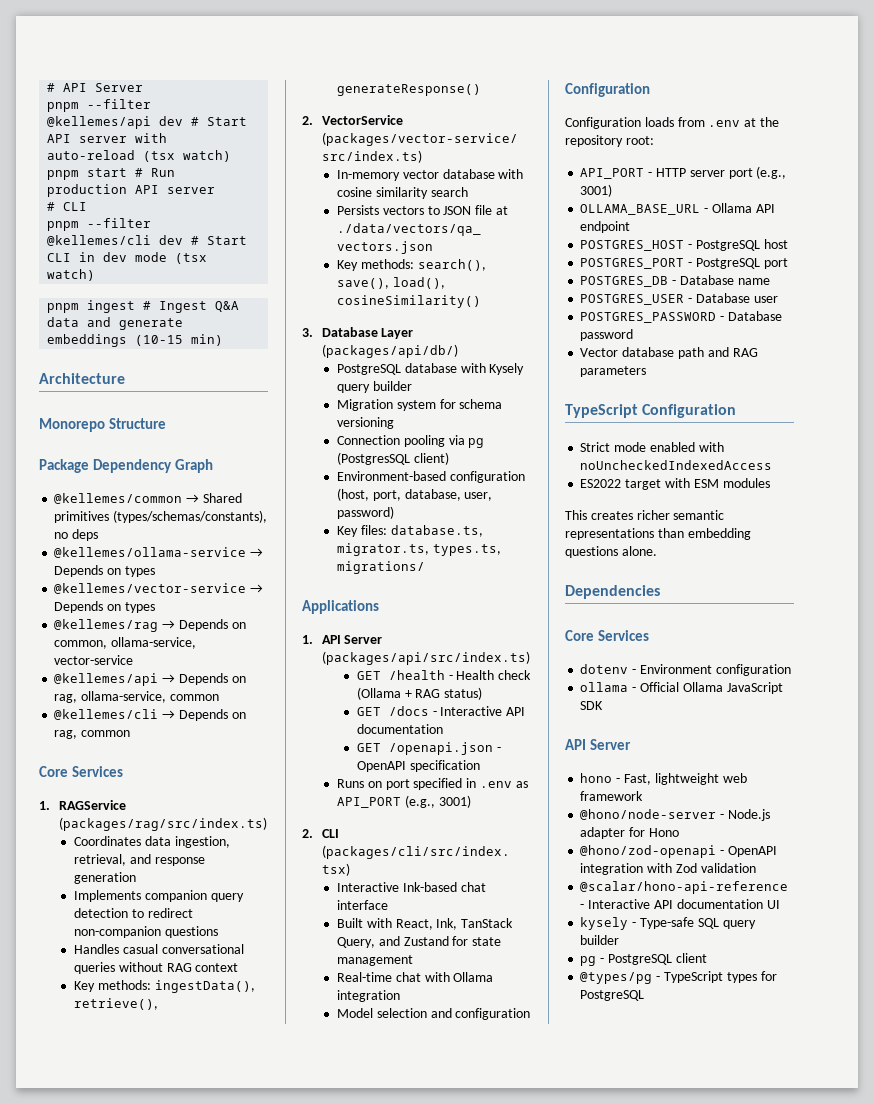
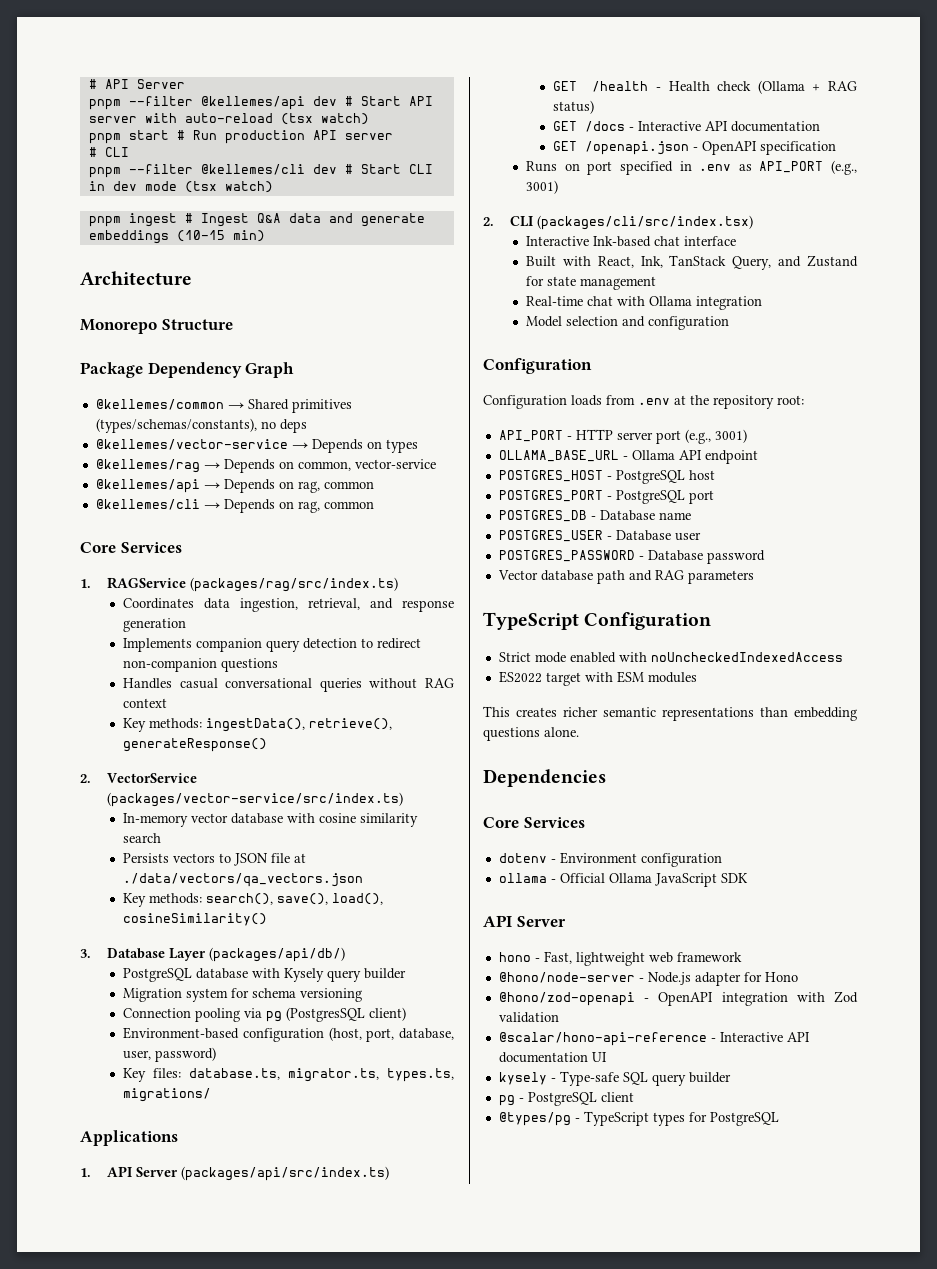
[54,547,264,558] [54,565,155,577] // @kellemes/ollama-service → Depends on types -> (307, 426) none
[111,637,197,649] ollama-service, -> (351, 466) none
[81,691,167,703] ollama-service, -> (320, 487) none

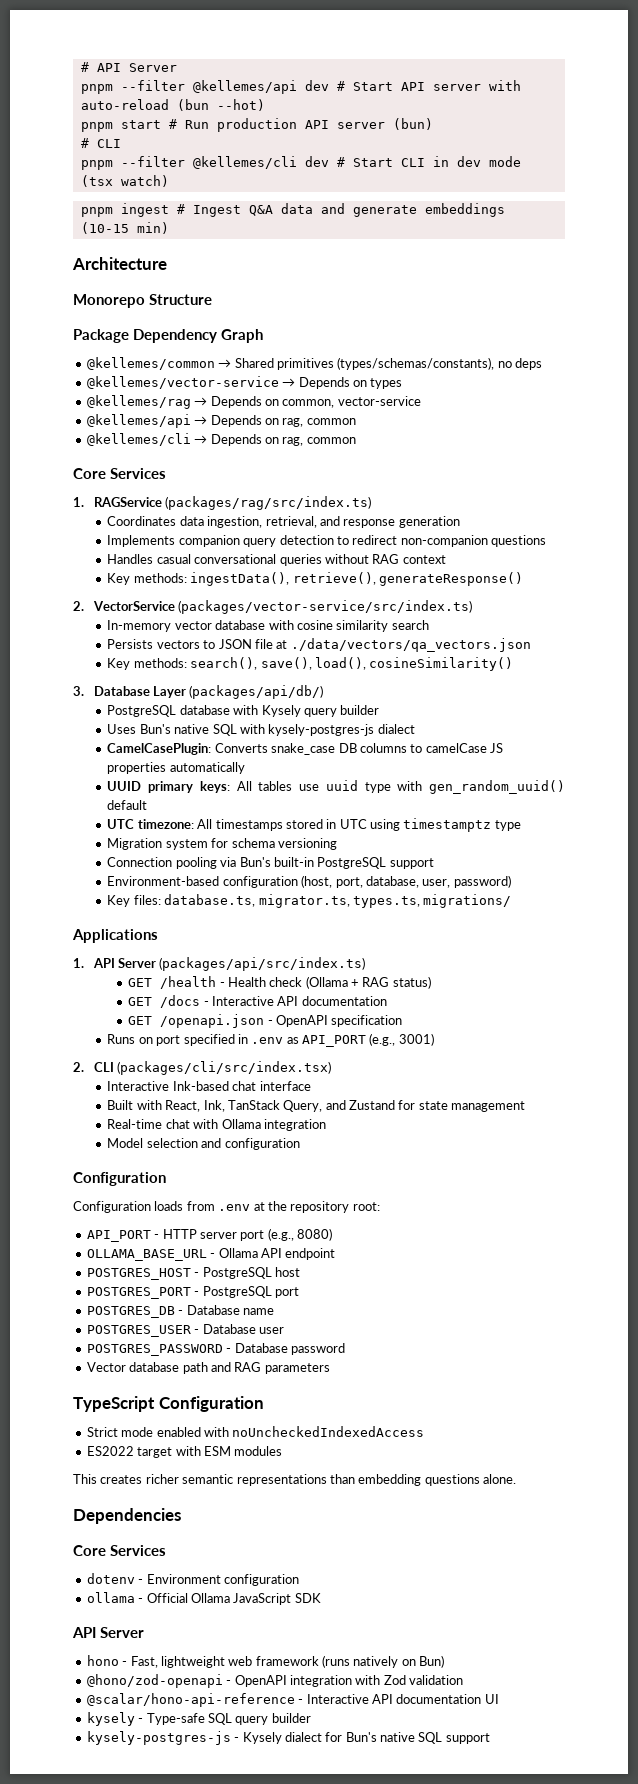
[280,113,369,125] (tsx watch) -> [176,99,265,111] (bun --hot)
(393, 136) none -> [392,118,433,130] (bun)
(407, 973) none -> [107,724,415,736] [107,743,504,755] [107,762,245,774] [107,780,565,794] [107,800,148,810] [107,818,521,832] // Uses Bun's native SQL with kysely-postgres-js dialect // CamelCasePlugin: Converts snake_case DB columns to camelCase JS properties automatically // UUID primary keys: All tables use uuid type with gen_random_uuid() default // UTC timezone: All timestamps stored in UTC using timestamptz type
[266,1007,407,1022] pg (PostgresSQL client) -> [239,857,434,869] Bun's built-in PostgreSQL support
[714,429,747,443] 3001) -> [297,1228,332,1241] 8080)
[498,972,798,986] // @hono/node-server - Node.js adapter for Hono -> [322,1655,445,1668] (runs natively on Bun)
[498,1092,634,1106] [498,1111,779,1126] pg - PostgreSQL client // @types/pg - TypeScript types for PostgreSQL -> [86,1731,490,1745] kysely-postgres-js - Kysely dialect for Bun's native SQL support

